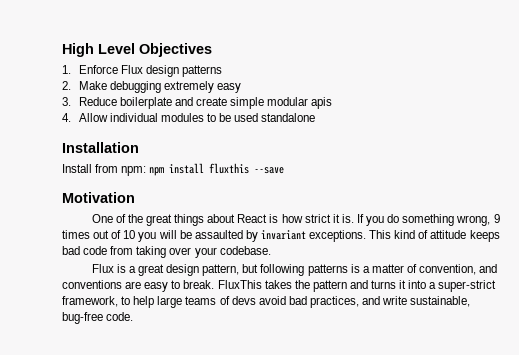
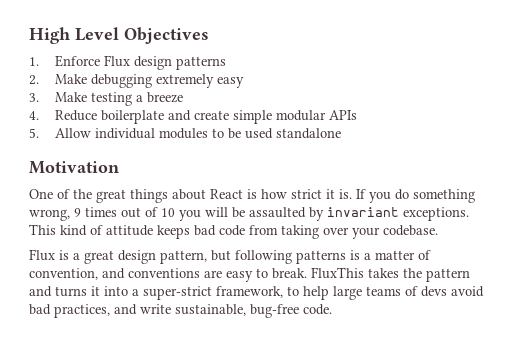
(71, 101) none -> [54,92,183,106] [29,111,39,120] Make testing a breeze // 4.
[311,97,333,109] [62,113,71,122] apis // 4. -> [328,110,357,120] [29,128,39,138] APIs // 5.
[62,142,139,153] [62,163,285,176] // Installation // Install from npm: npm install fluxthis --save -> (341, 133) none

